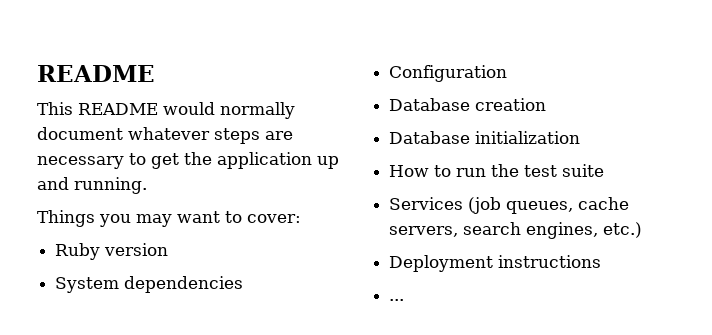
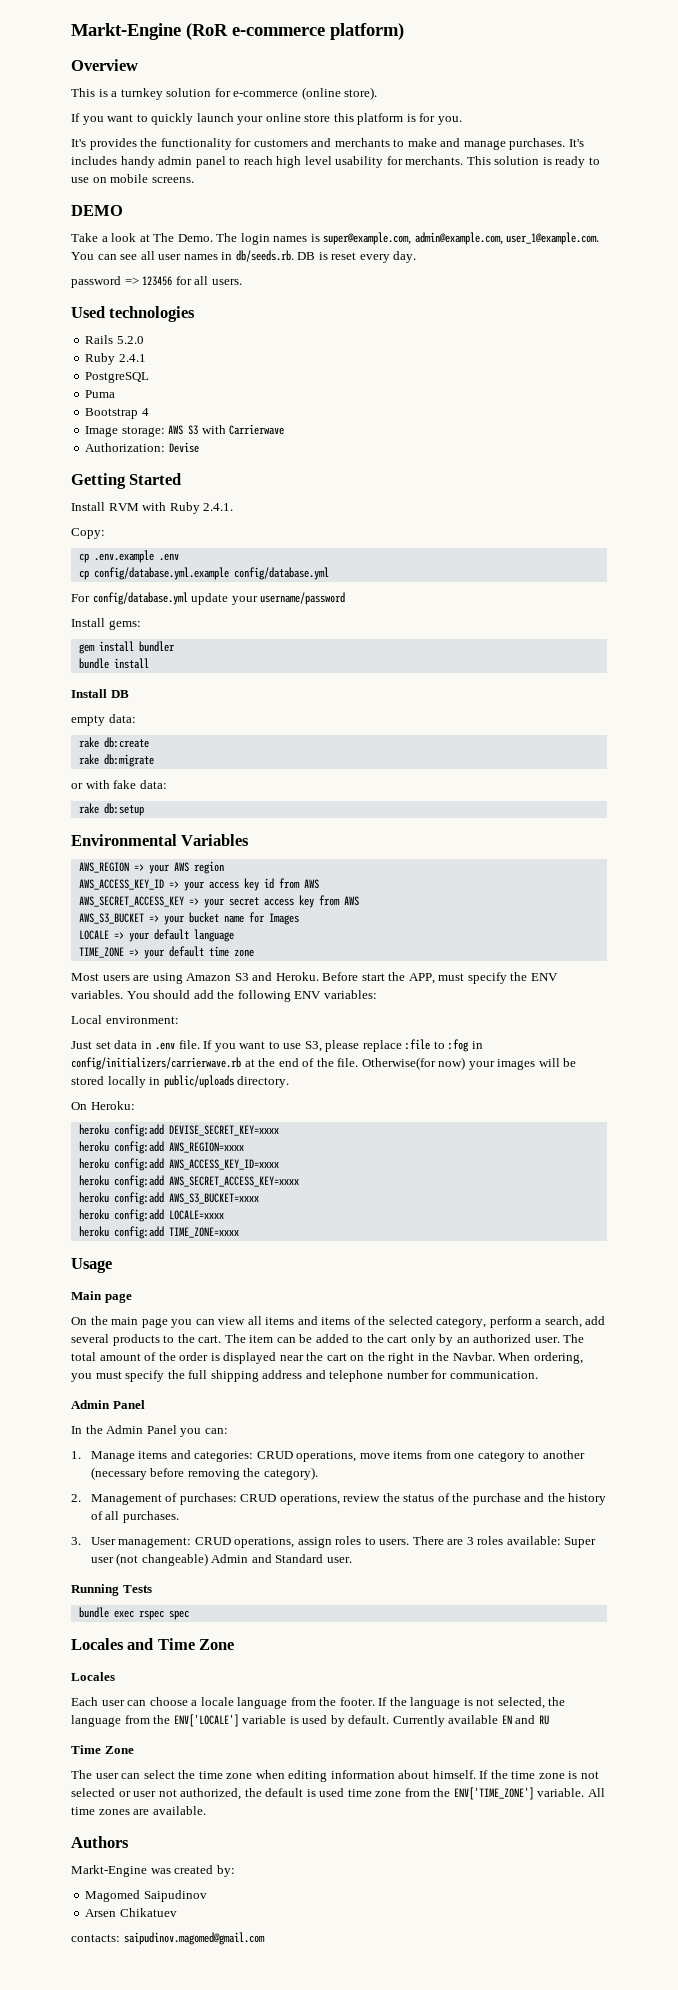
[37,65,155,82] [37,102,295,119] [37,127,293,144] [37,152,339,169] [37,177,147,194] [37,210,301,227] [55,243,169,260] [55,276,244,293] [389,65,508,82] [389,98,547,111] [389,131,581,144] [389,164,605,177] [389,197,630,214] [389,222,643,239] [389,255,602,272] [389,299,405,301] README // This README would normally document whatever steps are necessary to get the application up and running. // Things you may want to cover: // Ruby version // System dependencies // Configuration // Database creation // Database initialization // How to run the test suite // Services (job queues, cache servers, search engines, etc.) // Deployment instructions // ... -> [71,23,404,40] [71,59,138,71] [71,87,378,100] [71,113,462,125] [71,138,584,150] [71,156,600,168] [71,174,194,183] [71,205,123,216] [71,232,600,245] [71,250,417,263] [71,276,242,288] [71,306,196,322] [85,335,144,344] [85,353,146,365] [85,372,150,383] [85,390,116,398] [85,408,149,419] [85,424,285,437] [85,442,199,453] [71,473,182,489] [71,502,234,514] [71,528,105,539] [78,550,179,563] [78,567,329,580] [71,592,346,605] [71,618,141,630] [78,641,175,654] [78,658,149,669] [71,689,129,698] [71,714,136,726] [78,737,149,748] [78,754,154,767] [71,780,167,789] [78,803,144,816] [71,834,250,846] [78,861,224,874] [78,878,319,891] [78,895,359,908] [78,912,299,925] [78,929,234,942] [78,946,254,959] [71,972,558,984] [71,990,377,1002] [71,1015,179,1024] [71,1039,483,1052] [71,1057,577,1070] [71,1075,290,1088] [71,1101,135,1110] [78,1124,279,1137] [78,1141,244,1154] [78,1158,279,1171] [78,1175,299,1188] [78,1192,259,1205] [78,1209,224,1222] [78,1226,239,1239] [71,1258,112,1273] [71,1291,132,1303] [71,1316,606,1328] [71,1334,585,1346] [71,1352,583,1364] [71,1370,538,1382] [71,1400,145,1409] [71,1425,228,1437] [71,1450,585,1462] [90,1467,318,1480] [71,1493,607,1505] [90,1511,179,1523] [71,1536,597,1548] [90,1553,352,1566] [71,1584,152,1596] [78,1607,189,1620] [71,1638,235,1650] [71,1672,115,1681] [71,1697,566,1709] [71,1714,549,1727] [71,1745,134,1754] [71,1770,599,1782] [71,1787,605,1800] [71,1806,206,1815] [71,1836,129,1848] [71,1865,235,1877] [85,1890,207,1902] [85,1908,177,1917] [71,1932,265,1945] Markt-Engine (RoR e-commerce platform) // Overview // This is a turnkey solution for e-commerce (online store). // If you want to quickly launch your online store this platform is for you. // It's provides the functionality for customers and merchants to make and manage purchases. It's includes handy admin panel to reach high level usability for merchants. This solution is ready to use on mobile screens. // DEMO // Take a look at The Demo. The login names is super@example.com, admin@example.com, user_1@example.com. You can see all user names in db/seeds.rb. DB is reset every day. // password => 123456 for all users. // Used technologies // Rails 5.2.0 // Ruby 2.4.1 // PostgreSQL // Puma // Bootstrap 4 // Image storage: AWS S3 with Carrierwave // Authorization: Devise // Getting Started // Install RVM with Ruby 2.4.1. // Copy: // cp .env.example .env // cp config/database.yml.example config/database.yml // For config/database.yml update your username/password // Install gems: // gem install bundler // bundle install // Install DB // empty data: // rake db:create // rake db:migrate // or with fake data: // rake db:setup // Environmental Variables // AWS_REGION => your AWS region // AWS_ACCESS_KEY_ID => your access key id from AWS // AWS_SECRET_ACCESS_KEY => your secret access key from AWS // AWS_S3_BUCKET => your bucket name for Images // LOCALE => your default language // TIME_ZONE => your default time zone // Most users are using Amazon S3 and Heroku. Before start the APP, must specify the ENV variables. You should add the following ENV variables: // Local environment: // Just set data in .env file. If you want to use S3, please replace :file to :fog in config/initializers/carrierwave.rb at the end of the file. Otherwise(for now) your images will be stored locally in public/uploads directory. // On Heroku: // heroku config:add DEVISE_SECRET_KEY=xxxx // heroku config:add AWS_REGION=xxxx // heroku config:add AWS_ACCESS_KEY_ID=xxxx // heroku config:add AWS_SECRET_ACCESS_KEY=xxxx // heroku config:add AWS_S3_BUCKET=xxxx // heroku config:add LOCALE=xxxx // heroku config:add TIME_ZONE=xxxx // Usage // Main page // On the main page you can view all items and items of the selected category, perform a search, add several products to the cart. The item can be added to the cart only by an authorized user. The total amount of the order is displayed near the cart on the right in the Navbar. When ordering, you must specify the full shipping address and telephone number for communication. // Admin Panel // In the Admin Panel you can: // 1. Manage items and categories: CRUD operations, move items from one category to another (necessary before removing the category). // 2. Management of purchases: CRUD operations, review the status of the purchase and the history of all purchases. // 3. User management: CRUD operations, assign roles to users. There are 3 roles available: Super user (not changeable) Admin and Standard user. // Running Tests // bundle exec rspec spec // Locales and Time Zone // Locales // Each user can choose a locale language from the footer. If the language is not selected, the language from the ENV['LOCALE'] variable is used by default. Currently available EN and RU // Time Zone // The user can select the time zone when editing information about himself. If the time zone is not selected or user not authorized, the default is used time zone from the ENV['TIME_ZONE'] variable. All time zones are available. // Authors // Markt-Engine was created by: // Magomed Saipudinov // Arsen Chikatuev // contacts: saipudinov.magomed@gmail.com

